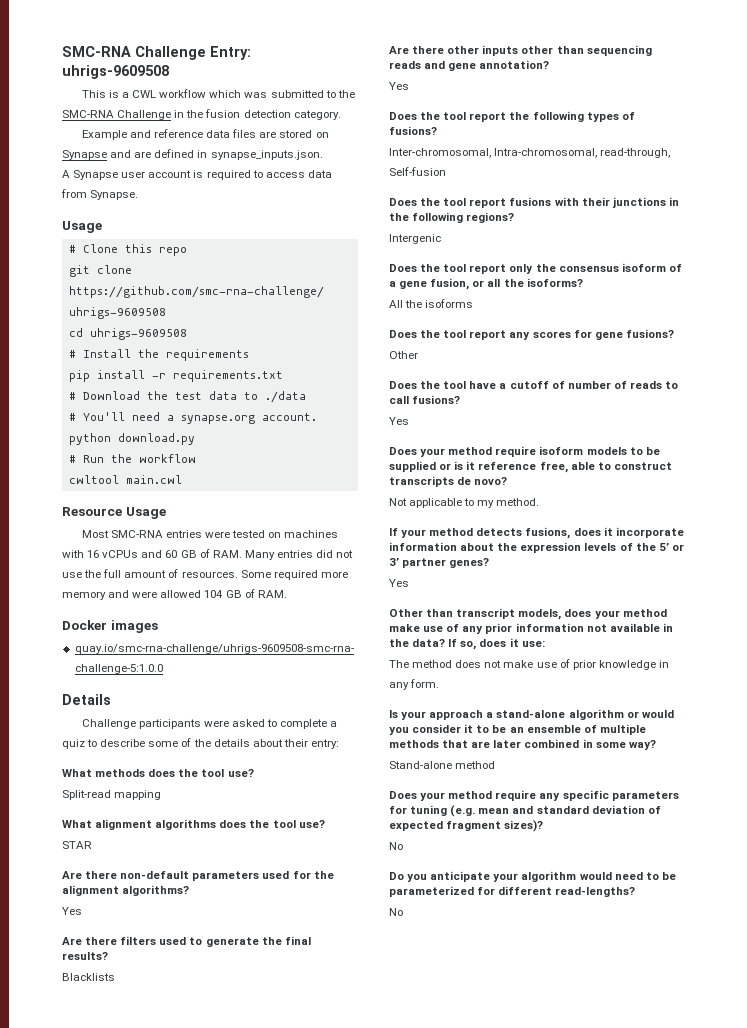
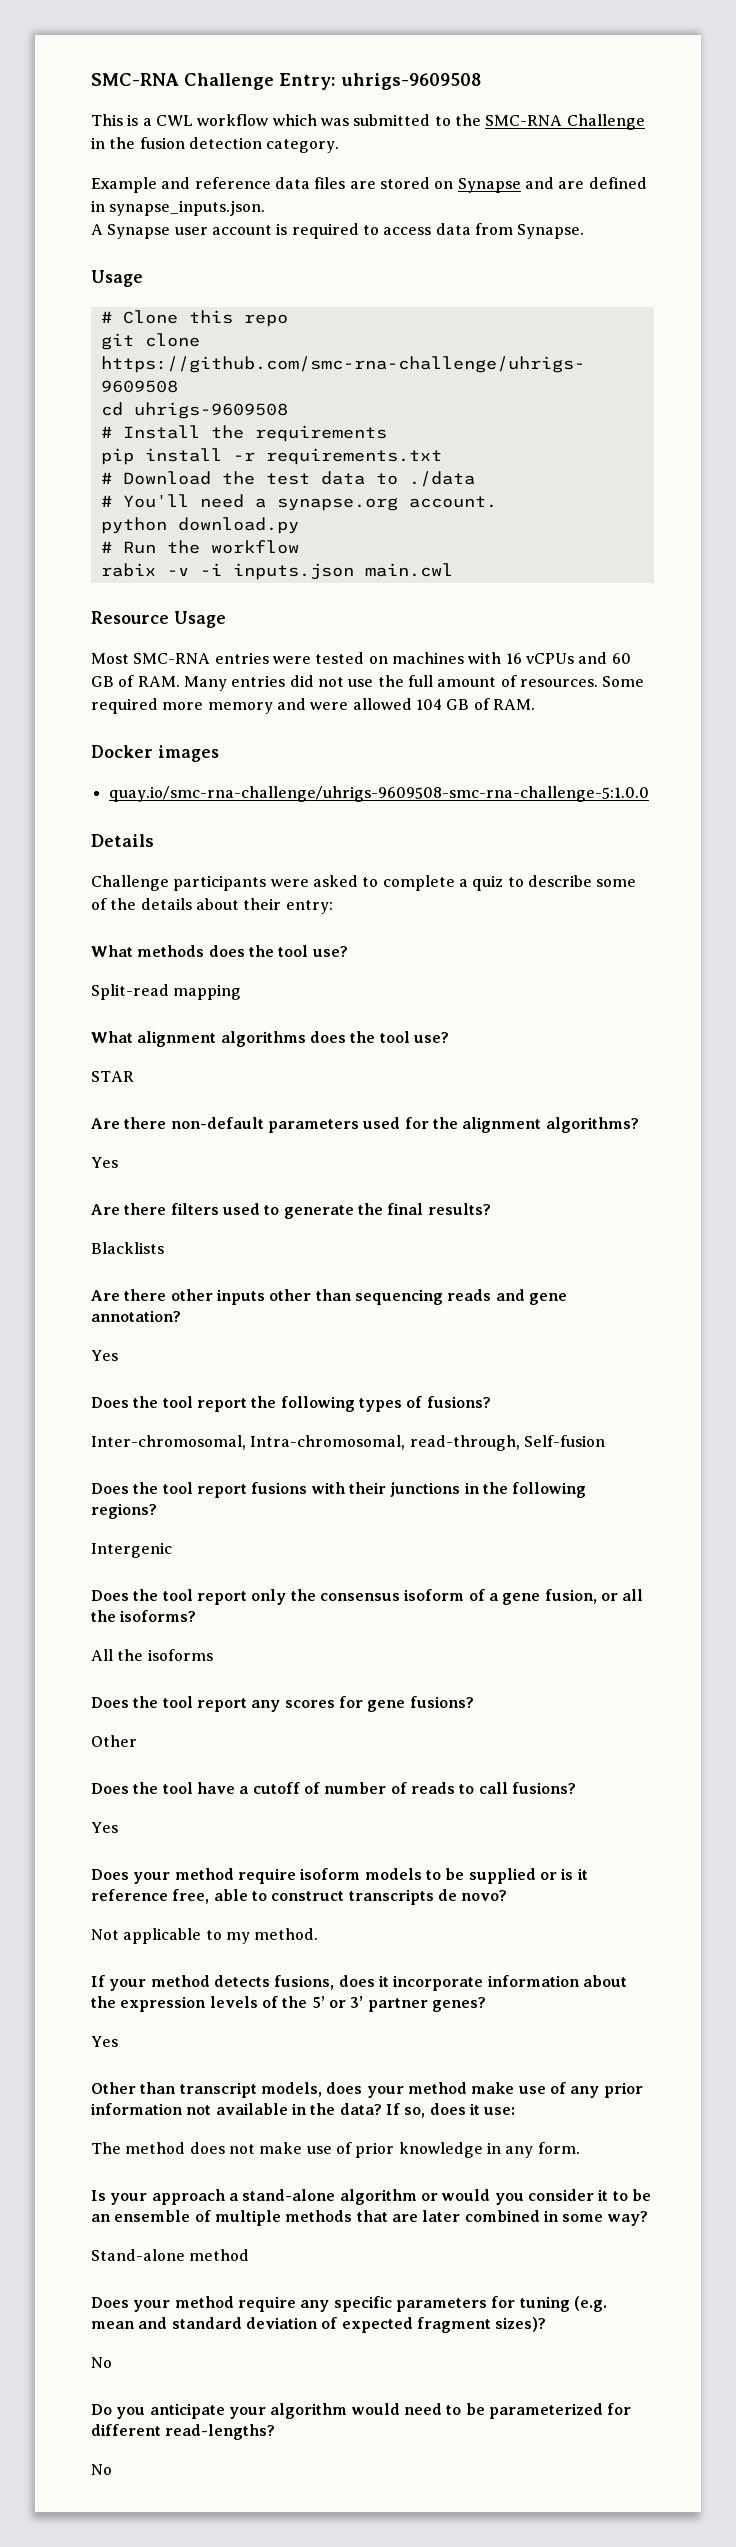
[68,475,119,484] cwltool -> [100,563,354,580] rabix -v -i inputs.json

